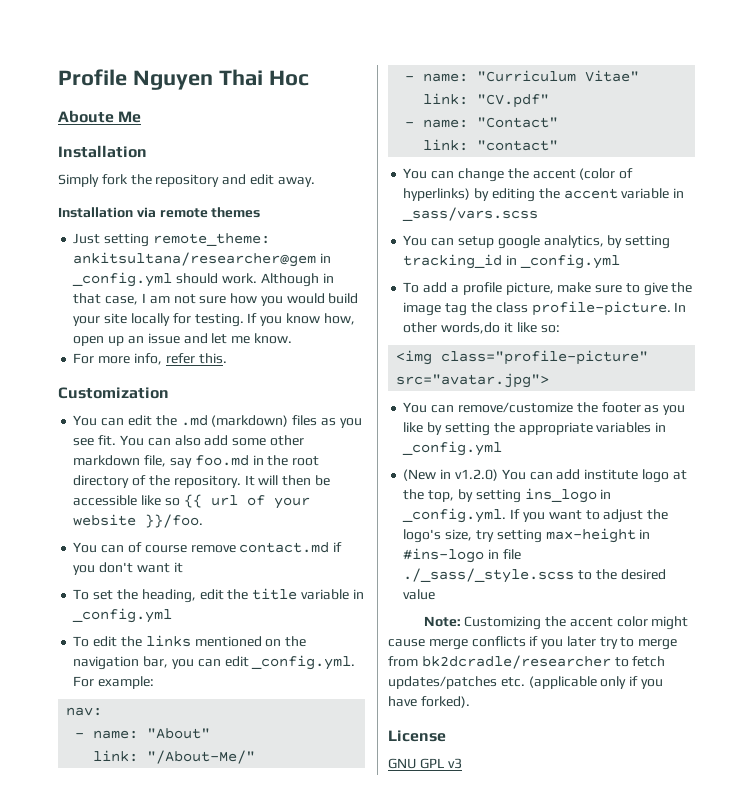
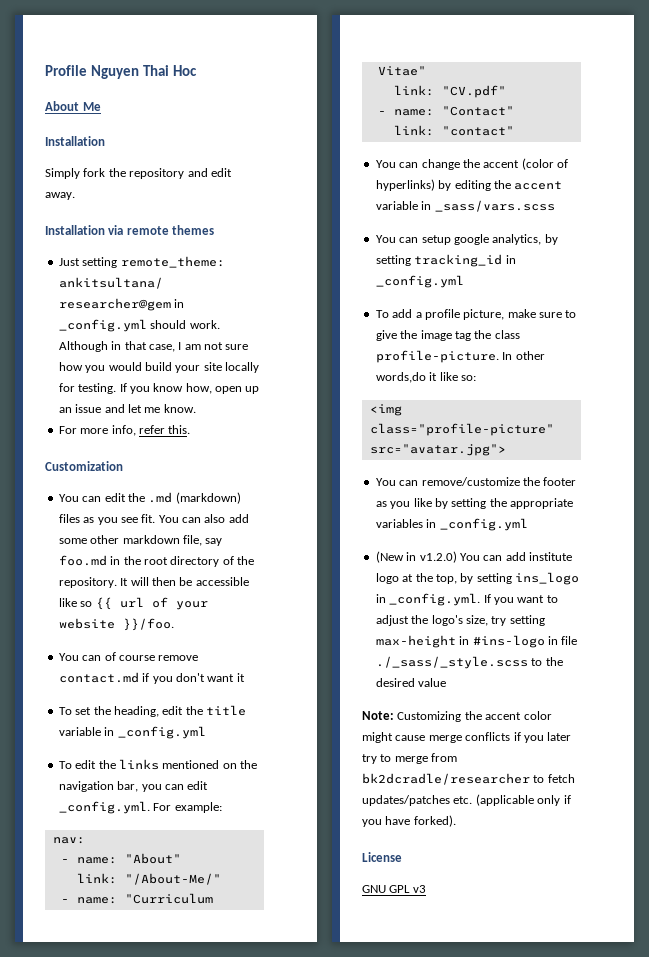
[58,110,114,123] Aboute -> [45,101,79,111] About

